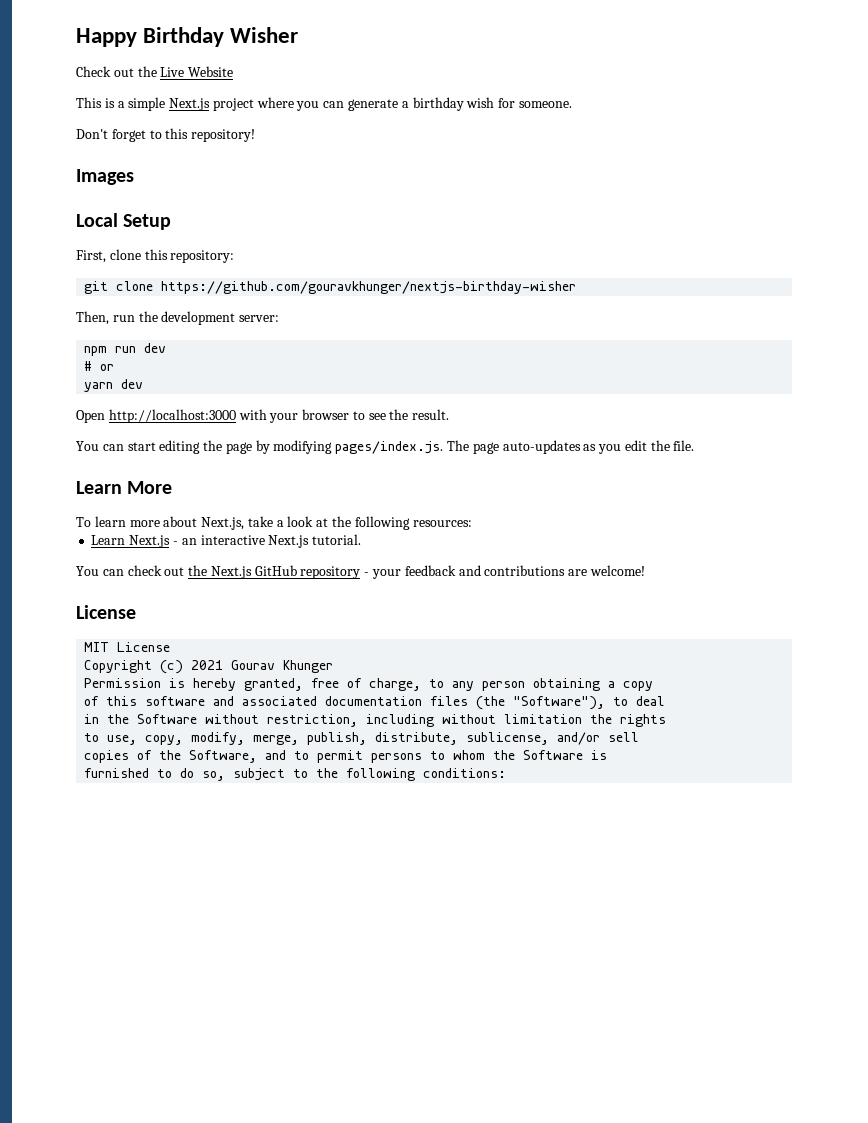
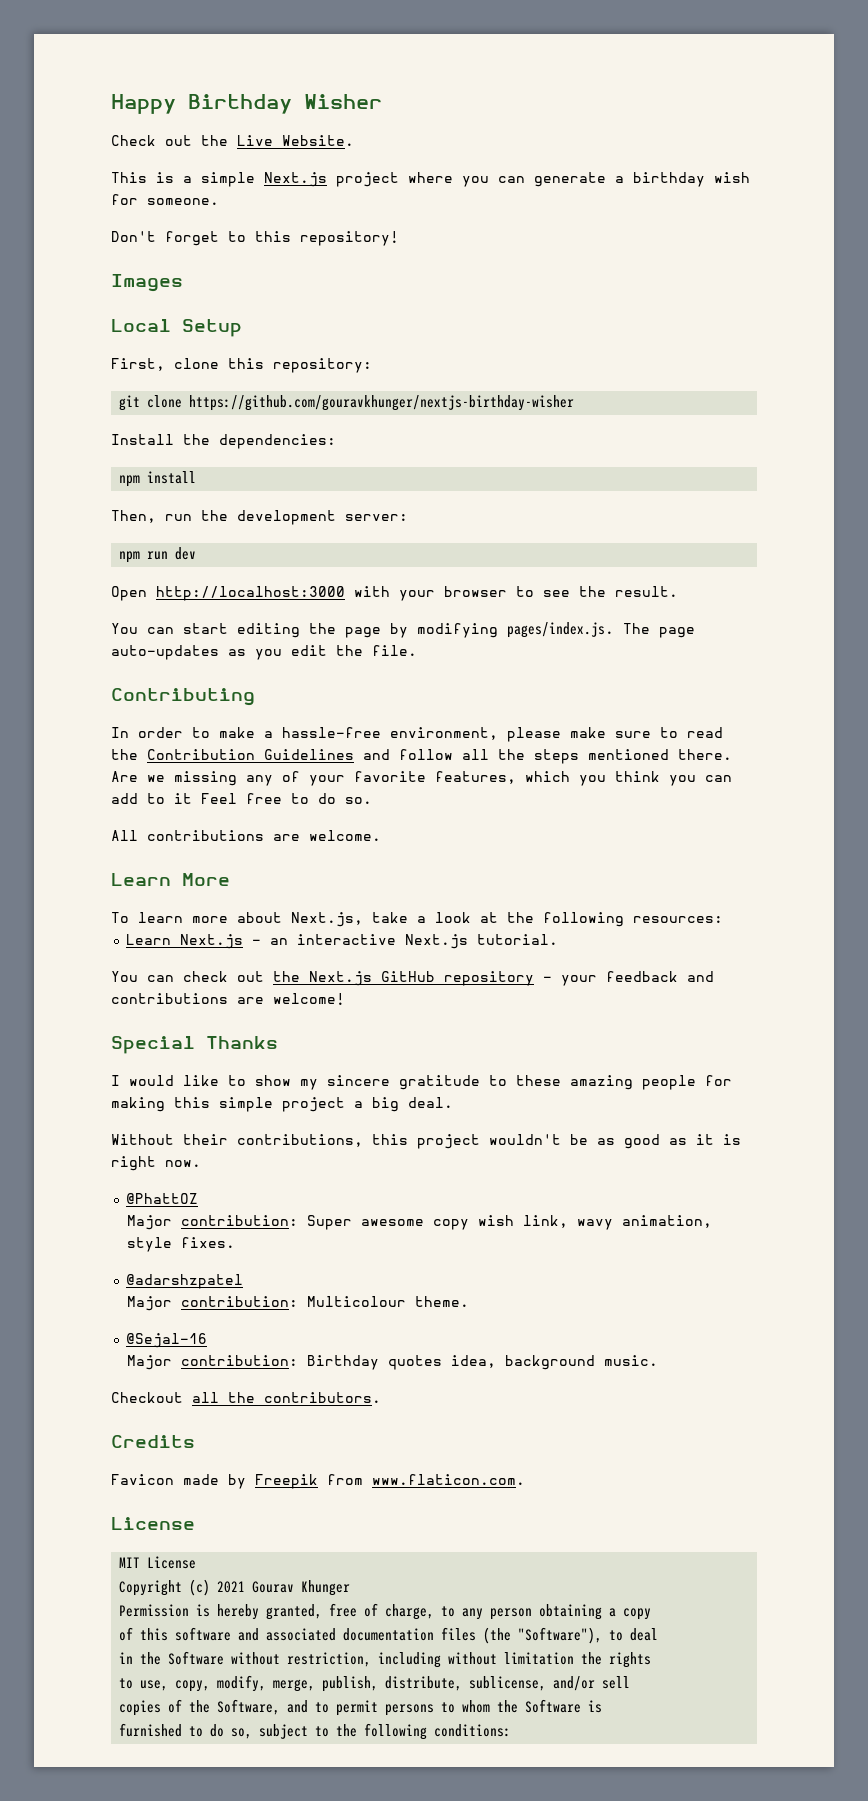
[188,66,234,77] Website -> [282,135,354,146] Website.
(577, 287) none -> [111,434,336,449] [119,471,197,487] // Install the dependencies: // npm install
[84,361,115,371] [84,379,144,392] // # or // yarn dev -> (197, 553) none
(695, 445) none -> [111,688,255,706] [111,727,723,742] [111,749,732,764] [111,771,732,786] [111,793,372,804] [111,830,381,841] // Contributing // In order to make a hassle-free environment, please make sure to read the Contribution Guidelines and follow all the steps mentioned there. Are we missing any of your favorite features, which you think you can add to it Feel free to do so. // All contributions are welcome.
(645, 570) none -> [111,1036,278,1054] [111,1075,732,1090] [111,1097,453,1112] [111,1134,741,1149] [111,1156,201,1171] [126,1193,199,1204] [127,1215,713,1230] [127,1237,236,1252] [126,1274,244,1289] [127,1296,470,1311] [126,1333,208,1348] [127,1355,659,1370] [111,1392,381,1403] [111,1435,195,1448] [111,1474,525,1489] // Special Thanks // I would like to show my sincere gratitude to these amazing people for making this simple project a big deal. // Without their contributions, this project wouldn't be as good as it is right now. // @PhattOZ // Major contribution: Super awesome copy wish link, wavy animation, style fixes. // @adarshzpatel // Major contribution: Multicolour theme. // @Sejal-16 // Major contribution: Birthday quotes idea, background music. // Checkout all the contributors. // Credits // Favicon made by Freepik from www.flaticon.com.

